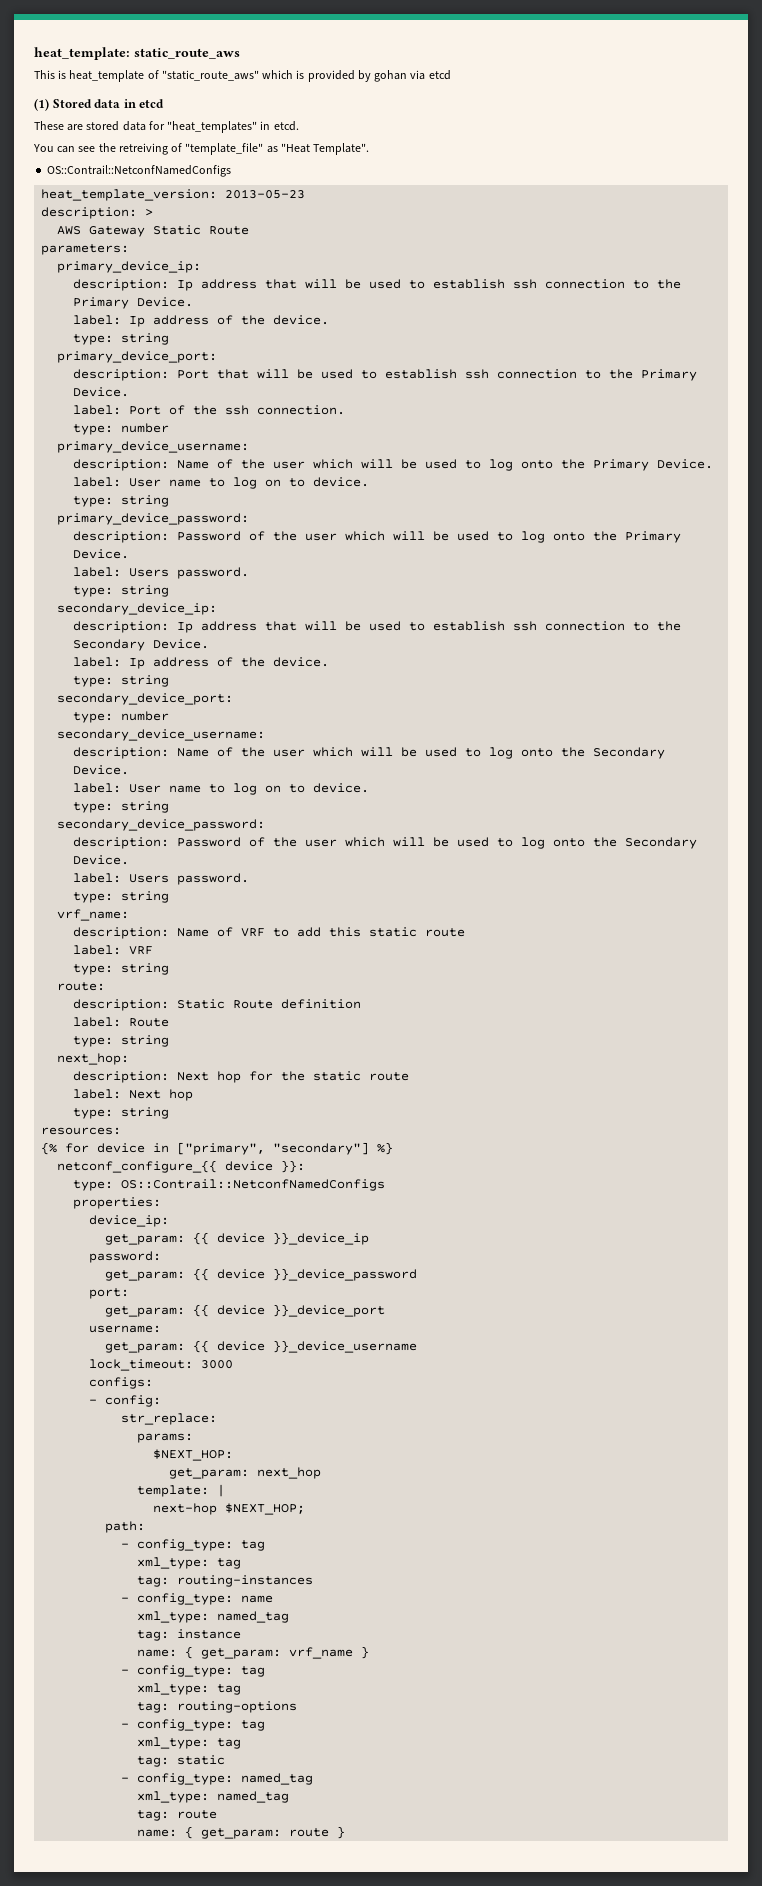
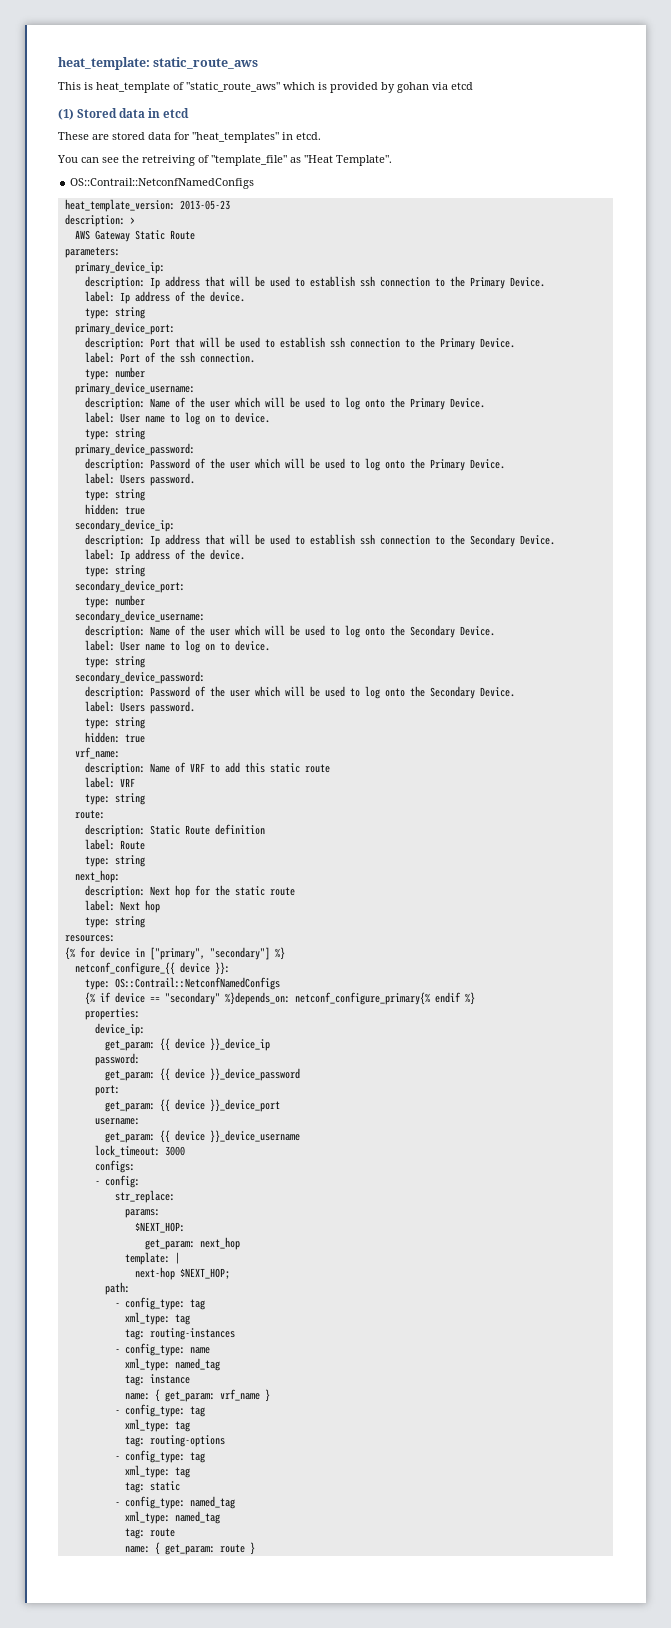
(170, 591) none -> [84,504,145,515] // hidden: true
(170, 897) none -> [84,732,145,743] // hidden: true
(386, 1185) none -> [84,992,475,1005] // {% if device == "secondary" %}depends_on: netconf_configure_primary{% endif %}

